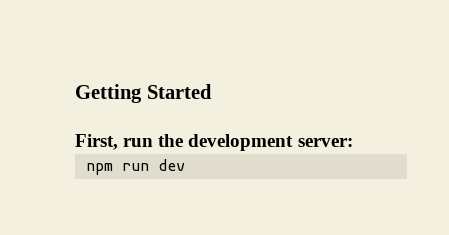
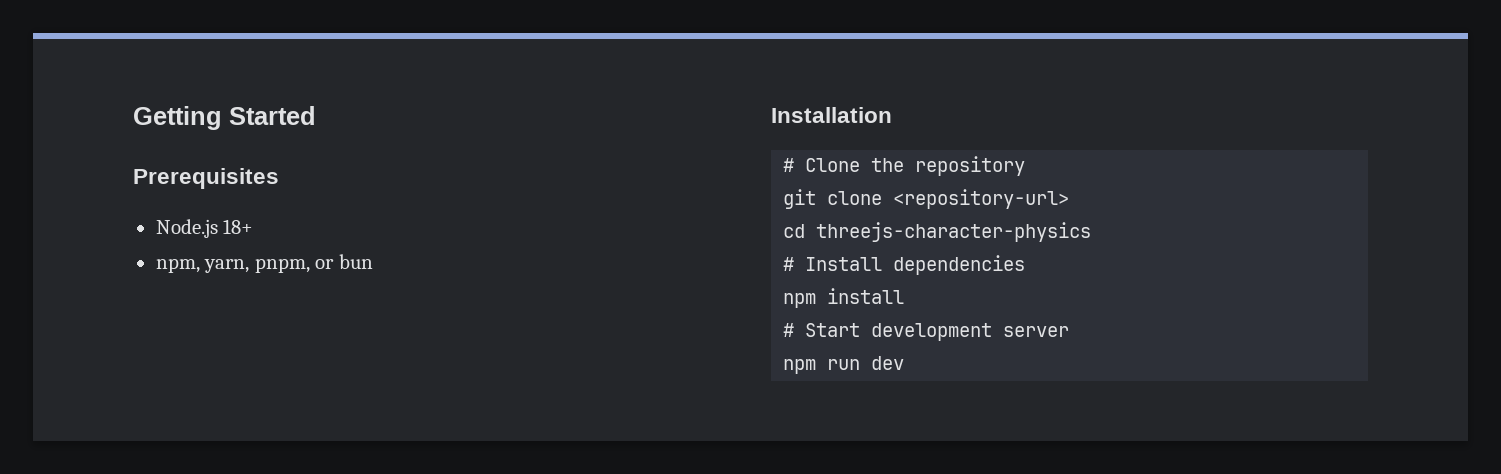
[75,134,353,151] First, run the development server: -> [133,168,279,189] [155,219,254,238] [155,254,373,273] [771,107,892,123] [783,156,1026,176] [783,189,1070,209] [783,222,1092,242] [783,255,1026,275] [783,288,905,308] [783,323,1070,341] Prerequisites // Node.js 18+ // npm, yarn, pnpm, or bun // Installation // # Clone the repository // git clone <repository-url> // cd threejs-character-physics // # Install dependencies // npm install // # Start development server

